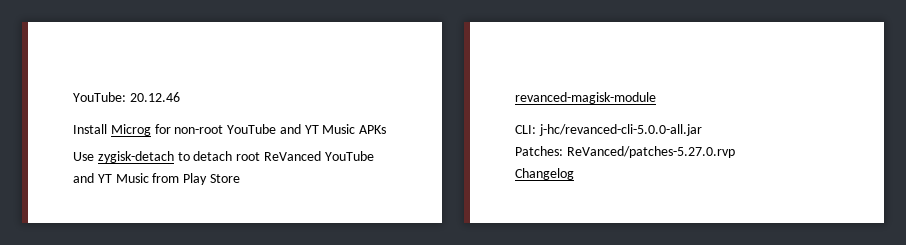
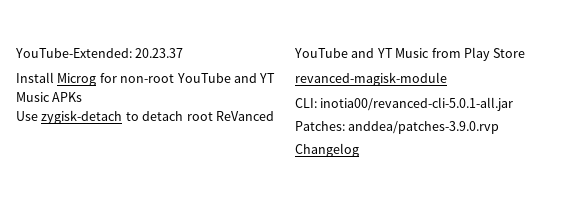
[73,92,180,102] YouTube: 20.12.46 -> [15,48,184,58] YouTube-Extended: 20.23.37
[538,124,702,136] j-hc/revanced-cli-5.0.0-all.jar -> [320,97,514,111] inotia00/revanced-cli-5.0.1-all.jar
[566,146,735,158] ReVanced/patches-5.27.0.rvp -> [348,121,500,134] anddea/patches-3.9.0.rvp

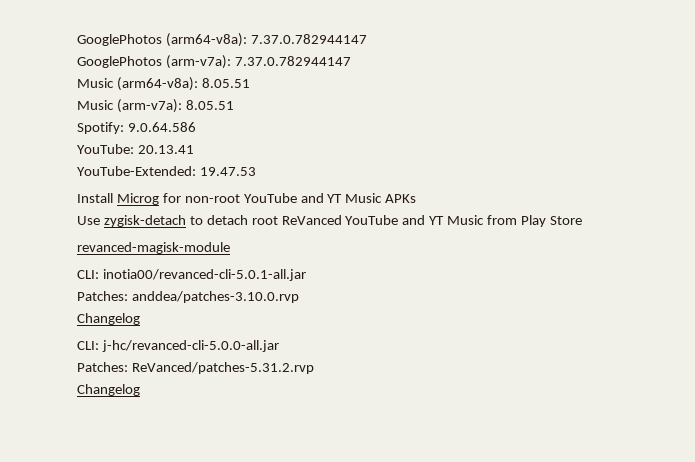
[15,48,184,58] YouTube-Extended: 20.23.37 -> [77,33,367,47] [77,55,351,69] [77,77,250,91] [77,99,234,113] [77,122,196,134] [77,144,194,154] [77,166,256,176] GooglePhotos (arm64-v8a): 7.37.0.782944147 // GooglePhotos (arm-v7a): 7.37.0.782944147 // Music (arm64-v8a): 8.05.51 // Music (arm-v7a): 8.05.51 // Spotify: 9.0.64.586 // YouTube: 20.13.41 // YouTube-Extended: 19.47.53
[348,121,500,134] [295,143,359,157] anddea/patches-3.9.0.rvp // Changelog -> [131,291,299,303] [77,313,140,325] [77,340,279,352] [77,362,314,374] [77,384,140,396] anddea/patches-3.10.0.rvp // Changelog // CLI: j-hc/revanced-cli-5.0.0-all.jar // Patches: ReVanced/patches-5.31.2.rvp // Changelog

